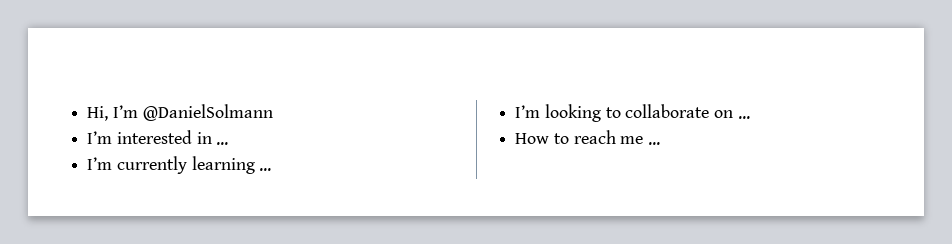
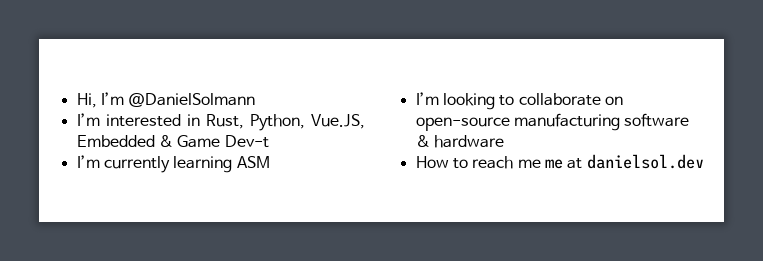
[216,142,229,145] ... -> [205,114,365,131] [76,135,269,148] Rust, Python, Vue.JS, Embedded & Game Dev-t
[259,168,272,171] ... -> [236,156,270,168] ASM
[737,116,750,119] ... -> [415,113,690,131] [415,135,504,148] open-source manufacturing software & hardware
[648,142,661,145] ... -> [544,154,704,169] me at danielsol.dev

